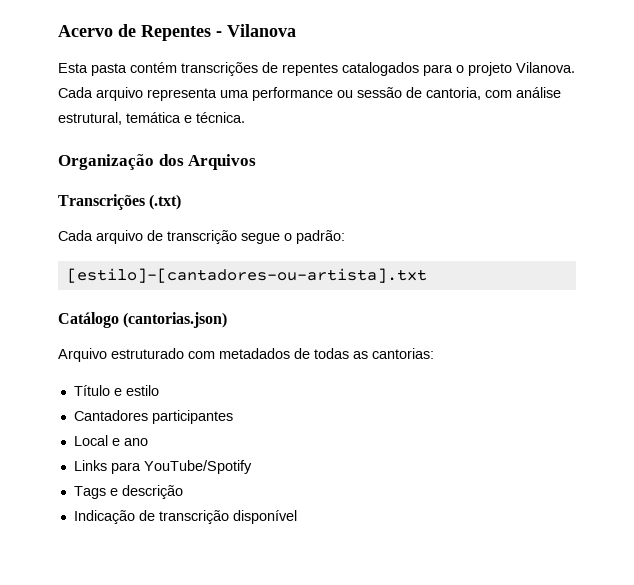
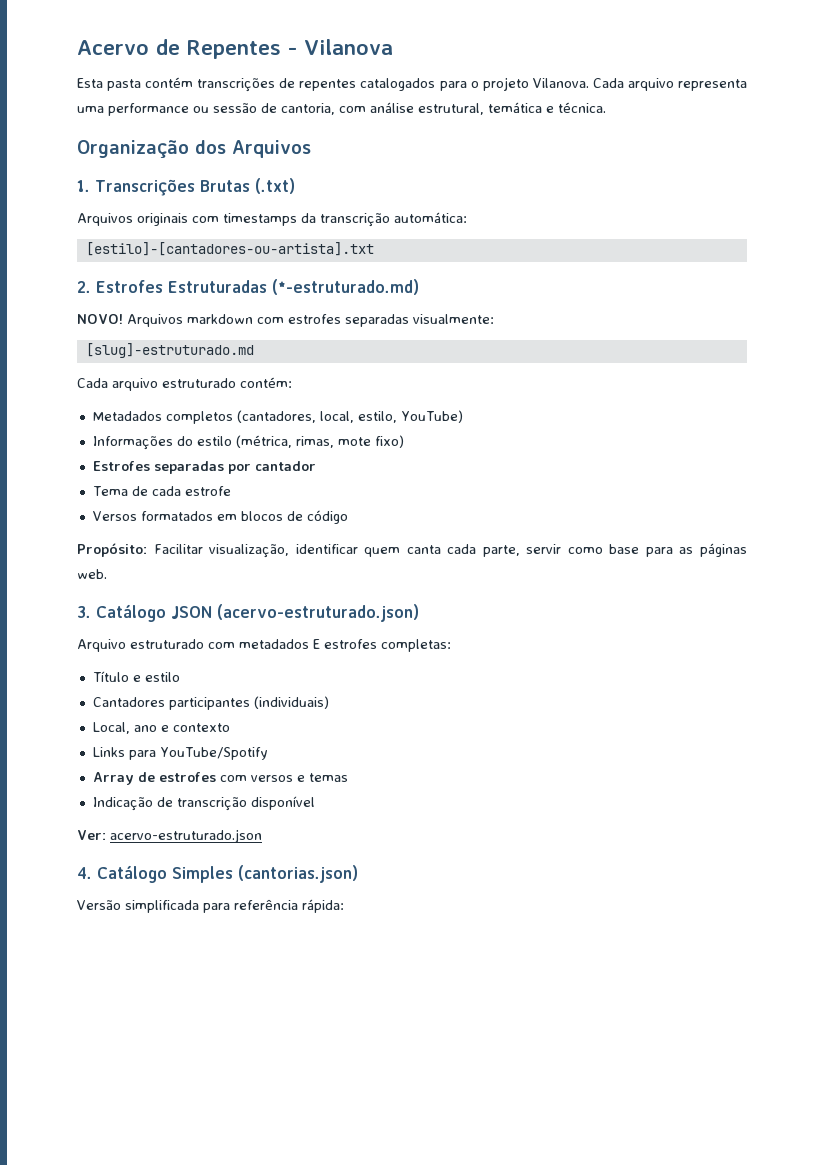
[58,194,182,210] [58,230,345,244] [66,268,427,283] [58,312,228,328] Transcrições (.txt) // Cada arquivo de transcrição segue o padrão: // [estilo]-[cantadores-ou-artista].txt // Catálogo (cantorias.json) -> [77,178,295,196] [77,212,467,227] [85,242,374,256] [77,279,419,295] [77,314,494,327] [85,343,254,358] [77,377,292,391] [92,410,463,424] [92,435,404,450] [92,461,316,474] [92,486,231,496] [92,510,348,524] [77,543,748,558] [77,569,107,579] [77,604,419,622] 1. Transcrições Brutas (.txt) // Arquivos originais com timestamps da transcrição automática: // [estilo]-[cantadores-ou-artista].txt // 2. Estrofes Estruturadas (*-estruturado.md) // NOVO! Arquivos markdown com estrofes separadas visualmente: // [slug]-estruturado.md // Cada arquivo estruturado contém: // Metadados completos (cantadores, local, estilo, YouTube) // Informações do estilo (métrica, rimas, mote fixo) // Estrofes separadas por cantador // Tema de cada estrofe // Versos formatados em blocos de código // Propósito: Facilitar visualização, identificar quem canta cada parte, servir como base para as páginas web. // 3. Catálogo JSON (acervo-estruturado.json)
[294,348,434,359] de todas as cantorias: -> [313,639,451,652] E estrofes completas:
[73,435,148,446] [73,460,252,474] [73,485,183,499] [73,510,297,524] // Local e ano // Links para YouTube/Spotify // Tags e descrição // Indicação de transcrição disponível -> [253,696,329,709] [92,722,230,734] [92,747,268,760] [92,772,348,785] [92,796,315,811] [77,829,262,843] [77,865,358,883] [77,899,344,913] (individuais) // Local, ano e contexto // Links para YouTube/Spotify // Array de estrofes com versos e temas // Indicação de transcrição disponível // Ver: acervo-estruturado.json // 4. Catálogo Simples (cantorias.json) // Versão simplificada para referência rápida:

